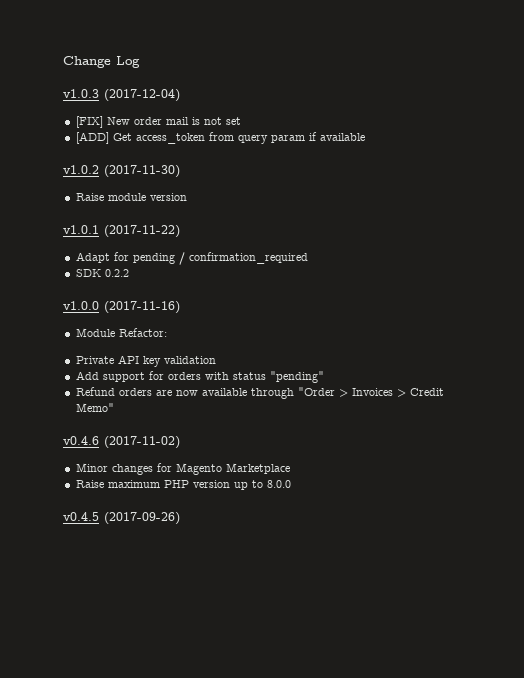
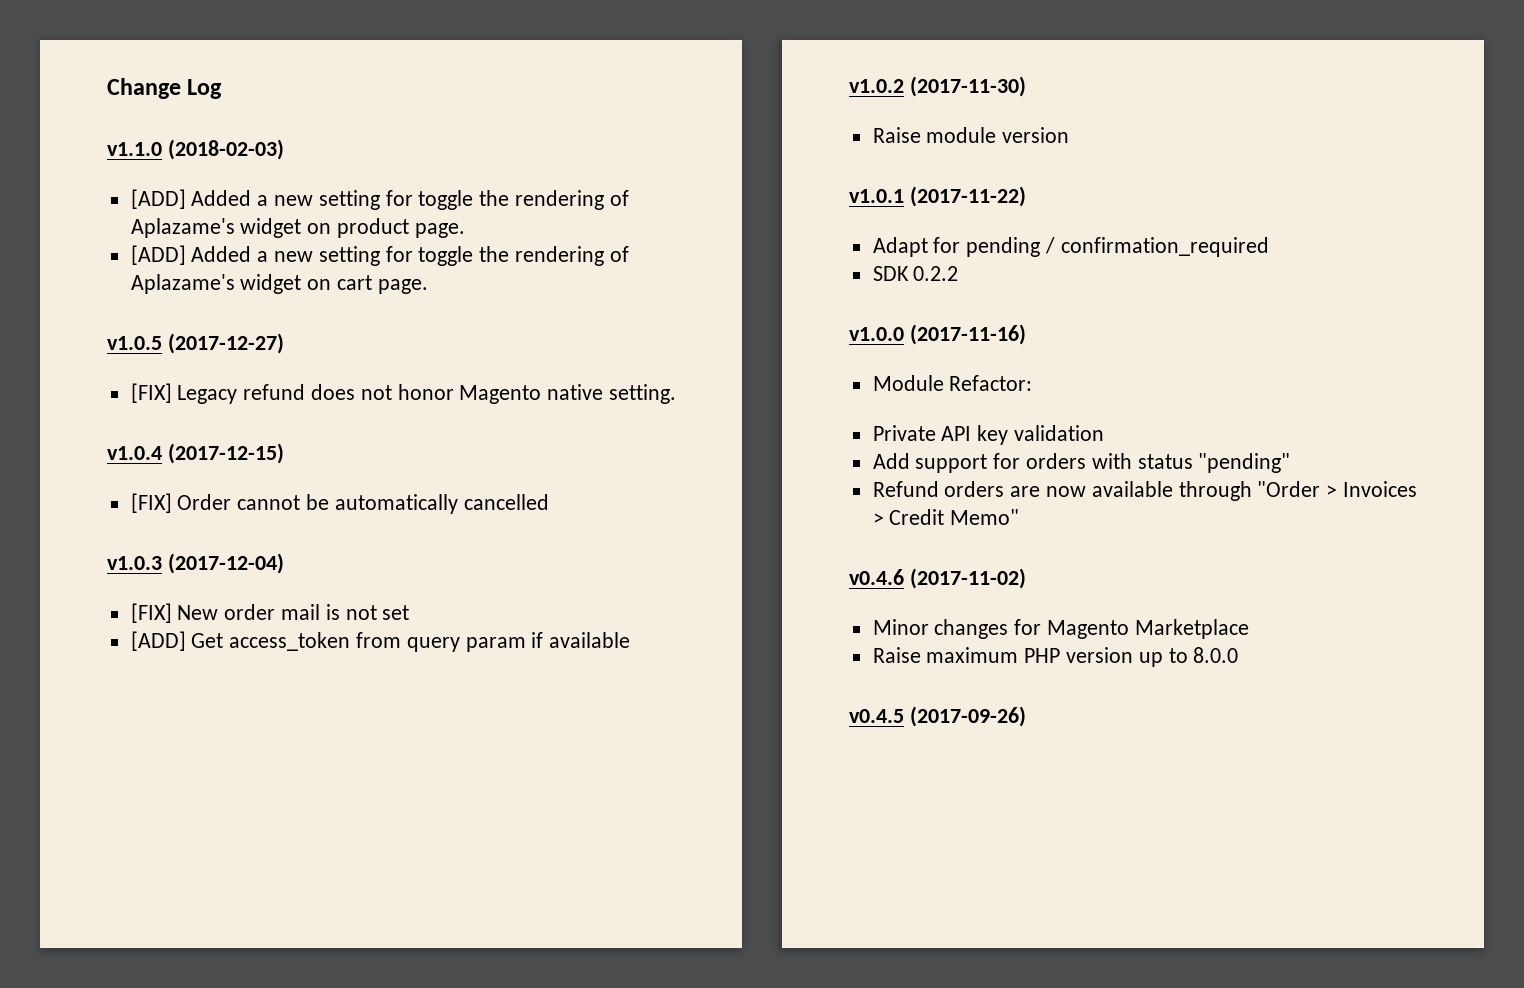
(140, 62) none -> [107,139,284,160] [130,189,629,210] [130,218,465,238] [130,245,629,266] [130,274,428,294] [107,333,284,354] [130,383,677,404] [107,443,284,464] [130,493,549,514] // v1.1.0 (2018-02-03) // [ADD] Added a new setting for toggle the rendering of Aplazame's widget on product page. // [ADD] Added a new setting for toggle the rendering of Aplazame's widget on cart page. // v1.0.5 (2017-12-27) // [FIX] Legacy refund does not honor Magento native setting. // v1.0.4 (2017-12-15) // [FIX] Order cannot be automatically cancelled

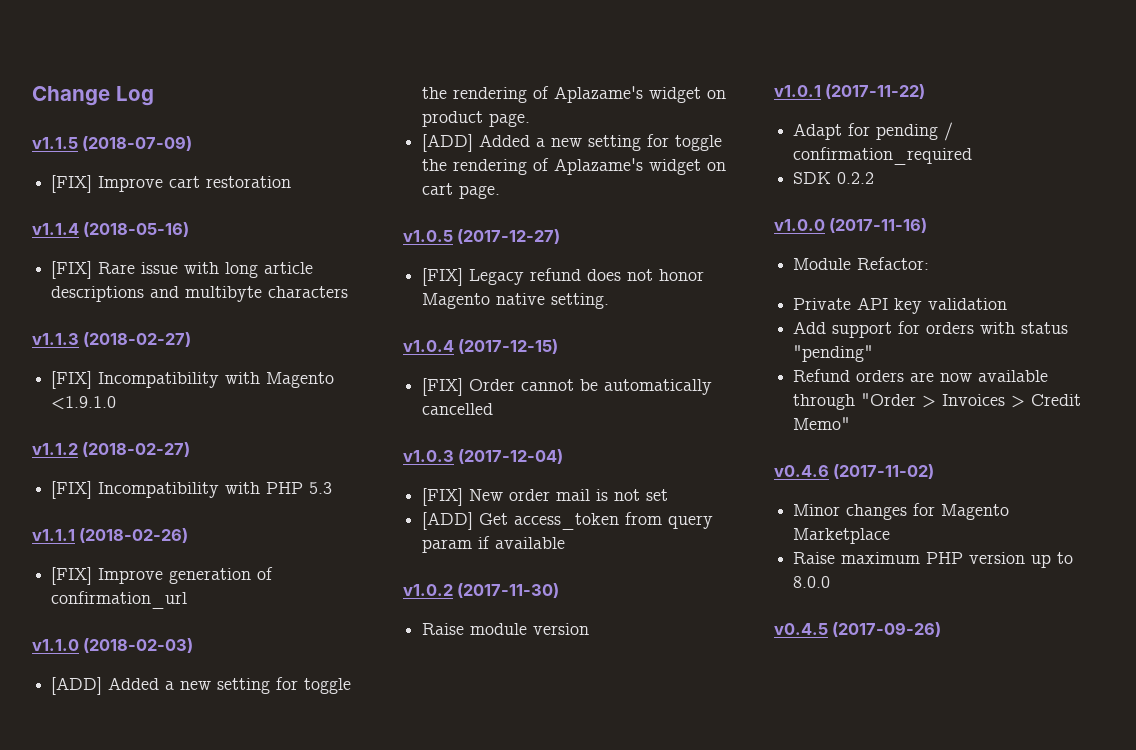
(223, 89) none -> [32,136,193,151] [51,175,292,193] [32,222,190,237] [51,261,314,279] [51,286,349,302] [32,332,192,347] [51,371,335,389] [51,396,117,409] [32,442,191,457] [51,481,333,499] [32,528,189,543] [51,567,274,585] [51,591,188,609] // v1.1.5 (2018-07-09) // [FIX] Improve cart restoration // v1.1.4 (2018-05-16) // [FIX] Rare issue with long article descriptions and multibyte characters // v1.1.3 (2018-02-27) // [FIX] Incompatibility with Magento <1.9.1.0 // v1.1.2 (2018-02-27) // [FIX] Incompatibility with PHP 5.3 // v1.1.1 (2018-02-26) // [FIX] Improve generation of confirmation_url

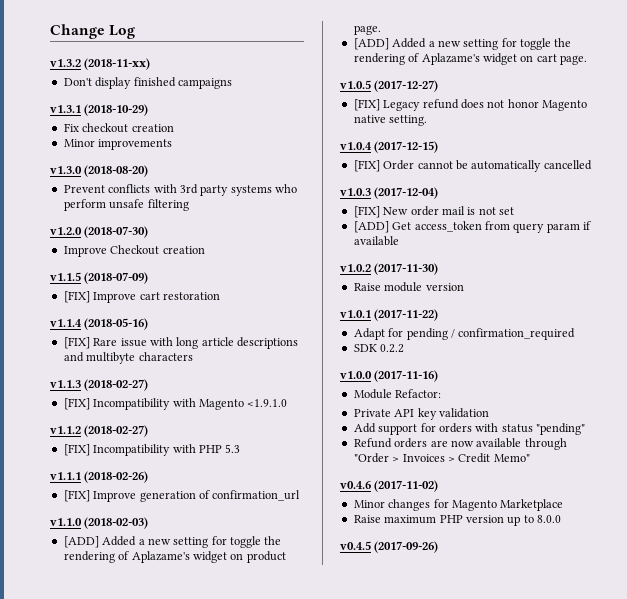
(154, 96) none -> [50,58,151,70] [63,77,232,89] [50,104,149,116] [63,123,174,133] [63,139,173,150] [50,165,149,177] [63,184,297,196] [63,199,189,211] [50,226,149,238] [63,245,205,257] // v1.3.2 (2018-11-xx) // Don't display finished campaigns // v1.3.1 (2018-10-29) // Fix checkout creation // Minor improvements // v1.3.0 (2018-08-20) // Prevent conflicts with 3rd party systems who perform unsafe filtering // v1.2.0 (2018-07-30) // Improve Checkout creation

